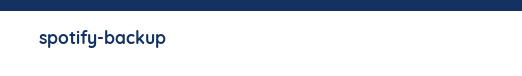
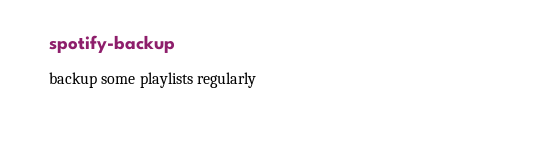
(166, 39) none -> [49,72,256,88] // backup some playlists regularly

